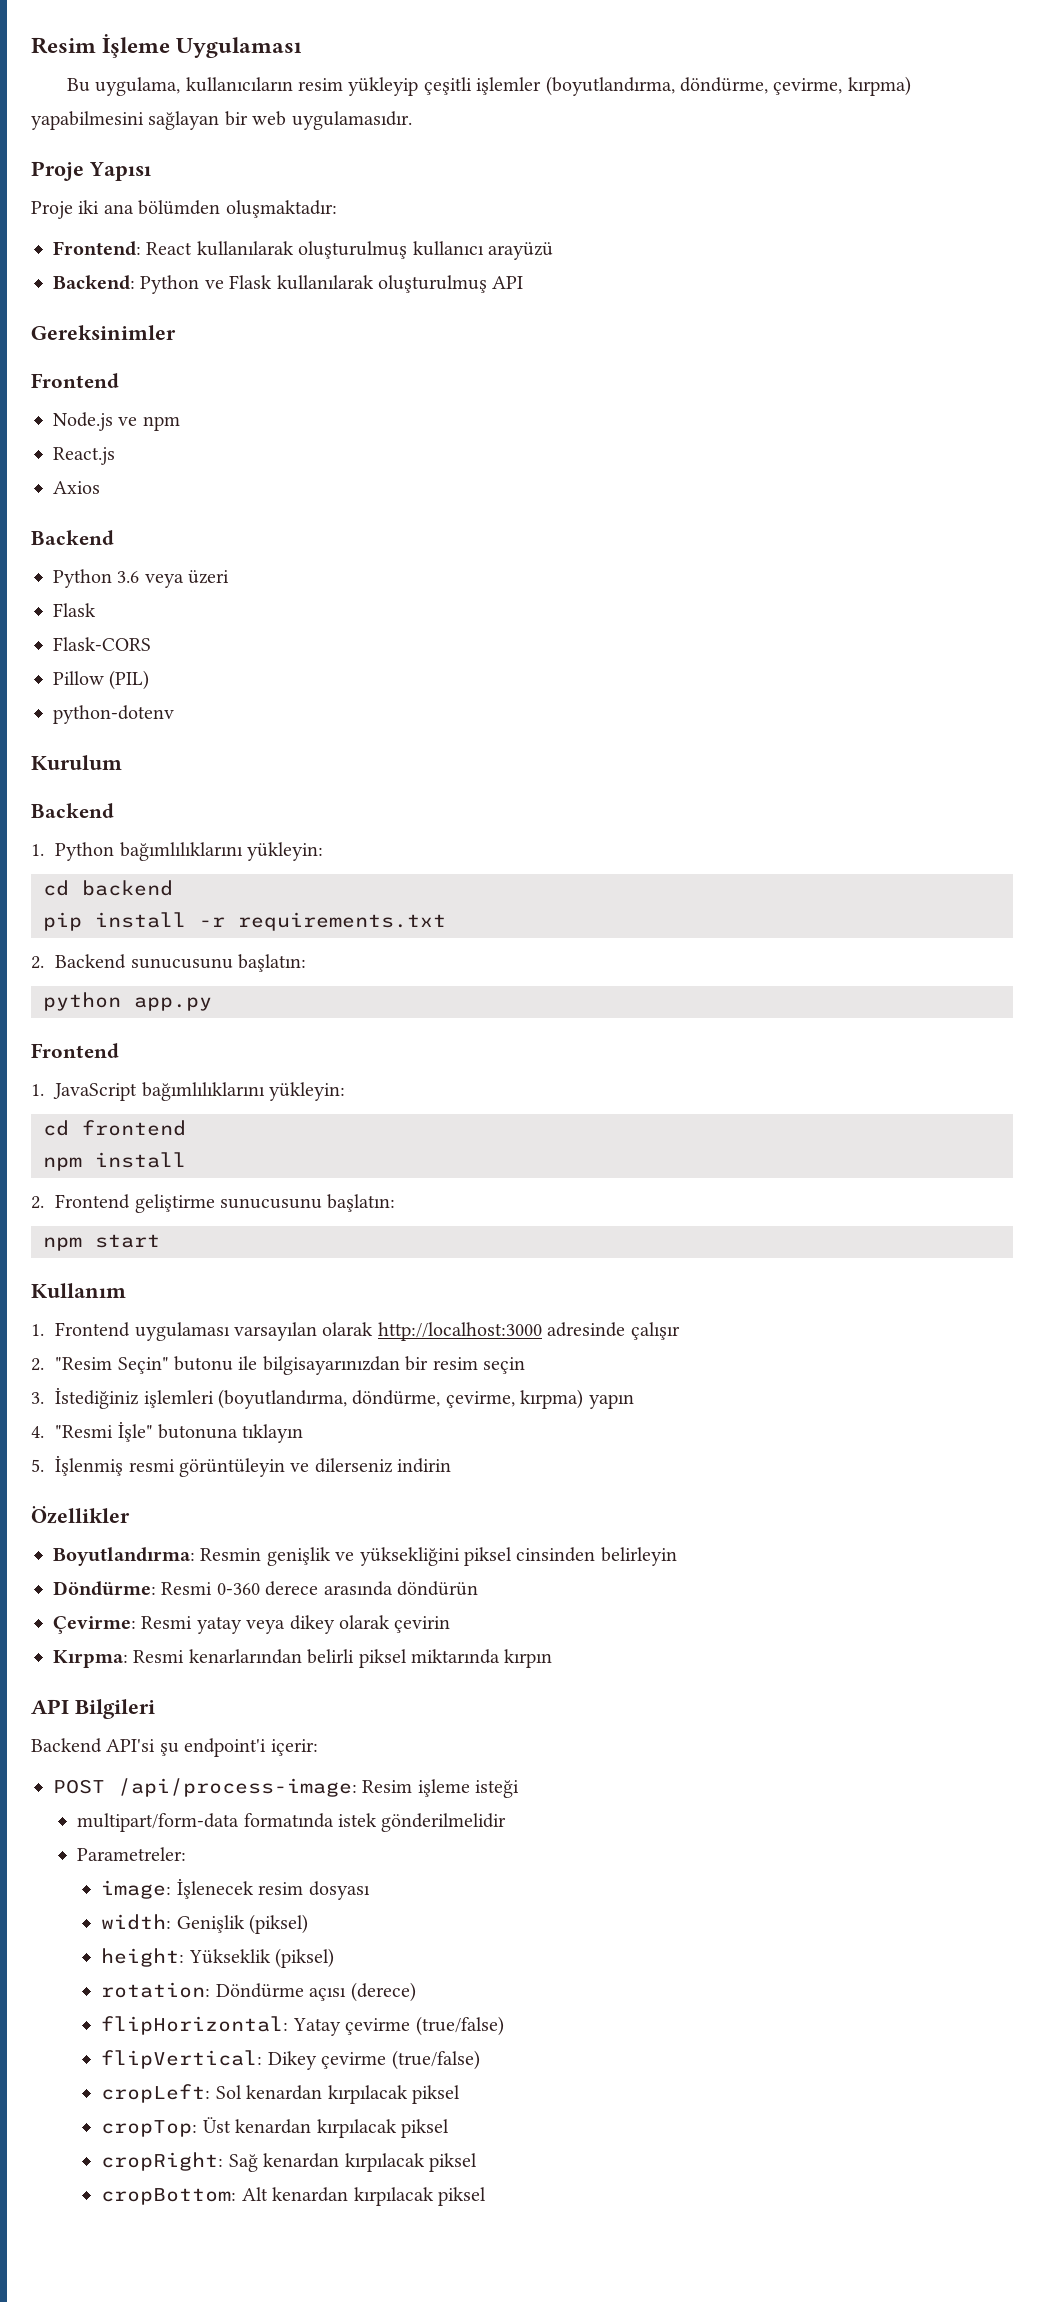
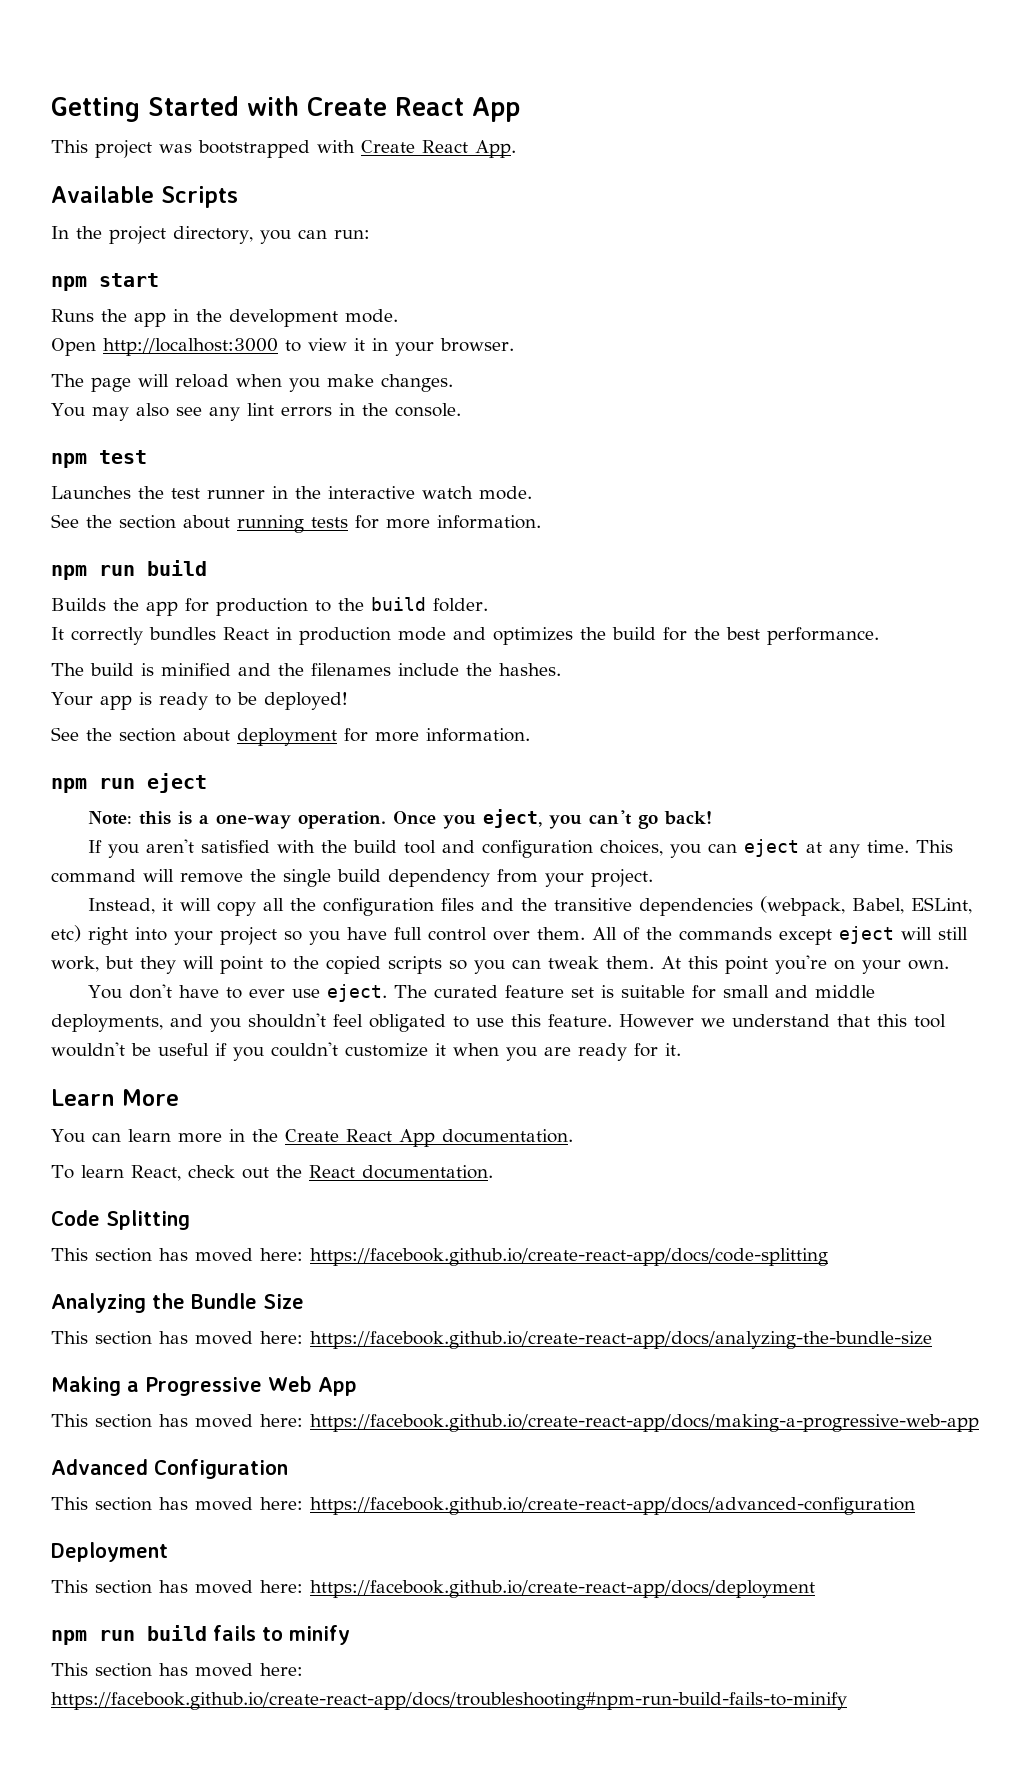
[31,34,303,58] [66,76,911,96] [31,111,412,130] [31,161,151,181] [31,200,337,219] [53,241,553,260] [53,275,524,294] [31,325,176,340] [31,373,119,388] [53,412,180,431] [53,447,115,465] [53,481,100,494] [31,530,114,545] [53,569,230,588] [53,603,96,617] [53,637,151,651] [53,670,150,690] [53,705,174,724] [31,755,122,770] [31,803,114,818] [31,842,323,861] [43,880,173,896] [43,912,446,931] [31,954,306,972] [43,992,212,1011] [31,1043,119,1058] [31,1082,345,1101] [43,1120,186,1136] [43,1152,186,1171] [31,1194,396,1213] [43,1234,160,1251] [31,1283,126,1298] [31,1322,680,1341] [31,1356,525,1375] [31,1387,634,1409] [31,1421,304,1443] [31,1455,452,1477] [31,1506,130,1524] [53,1547,677,1566] [53,1581,478,1596] [53,1615,451,1634] [53,1649,553,1668] [31,1699,155,1719] [31,1738,318,1757] [53,1778,520,1798] [77,1813,507,1832] [77,1847,187,1861] [101,1878,370,1900] [101,1914,309,1934] [101,1948,335,1968] [101,1982,416,2002] [101,2016,504,2036] [101,2050,480,2070] [101,2084,460,2104] [101,2117,449,2138] [101,2152,477,2172] [101,2187,486,2206] Resim İşleme Uygulaması // Bu uygulama, kullanıcıların resim yükleyip çeşitli işlemler (boyutlandırma, döndürme, çevirme, kırpma) yapabilmesini sağlayan bir web uygulamasıdır. // Proje Yapısı // Proje iki ana bölümden oluşmaktadır: // Frontend: React kullanılarak oluşturulmuş kullanıcı arayüzü // Backend: Python ve Flask kullanılarak oluşturulmuş API // Gereksinimler // Frontend // Node.js ve npm // React.js // Axios // Backend // Python 3.6 veya üzeri // Flask // Flask-CORS // Pillow (PIL) // python-dotenv // Kurulum // Backend // 1. Python bağımlılıklarını yükleyin: // cd backend // pip install -r requirements.txt // 2. Backend sunucusunu başlatın: // python app.py // Frontend // 1. JavaScript bağımlılıklarını yükleyin: // cd frontend // npm install // 2. Frontend geliştirme sunucusunu başlatın: // npm start // Kullanım // 1. Frontend uygulaması varsayılan olarak http://localhost:3000 adresinde çalışır // 2. "Resim Seçin" butonu ile bilgisayarınızdan bir resim seçin // 3. İstediğiniz işlemleri (boyutlandırma, döndürme, çevirme, kırpma) yapın // 4. "Resmi İşle" butonuna tıklayın // 5. İşlenmiş resmi görüntüleyin ve dilerseniz indirin // Özellikler // Boyutlandırma: Resmin genişlik ve yüksekliğini piksel cinsinden belirleyin // Döndürme: Resmi 0-360 derece arasında döndürün // Çevirme: Resmi yatay veya dikey olarak çevirin // Kırpma: Resmi kenarlarından belirli piksel miktarında kırpın // API Bilgileri // Backend API'si şu endpoint'i içerir: // POST /api/process-image: Resim işleme isteği // multipart/form-data formatında istek gönderilmelidir // Parametreler: // image: İşlenecek resim dosyası // width: Genişlik (piksel) // height: Yükseklik (piksel) // rotation: Döndürme açısı (derece) // flipHorizontal: Yatay çevirme (true/false) // flipVertical: Dikey çevirme (true/false) // cropLeft: Sol kenardan kırpılacak piksel // cropTop: Üst kenardan kırpılacak piksel // cropRight: Sağ kenardan kırpılacak piksel // cropBottom: Alt kenardan kırpılacak piksel -> [51,96,520,122] [51,140,516,158] [51,186,238,208] [51,226,370,244] [51,273,159,291] [51,309,398,327] [51,338,514,356] [51,374,453,392] [51,403,461,421] [51,450,147,468] [51,486,532,500] [51,514,541,533] [51,560,207,580] [51,597,488,616] [51,627,879,645] [51,663,561,676] [51,692,348,710] [51,727,530,746] [51,773,207,793] [88,809,713,829] [88,839,954,858] [51,869,653,887] [88,896,973,916] [51,925,968,945] [51,955,949,974] [88,984,876,1002] [51,1013,946,1032] [51,1042,681,1061] [51,1089,179,1106] [51,1129,573,1147] [51,1165,493,1181] [51,1210,190,1230] [51,1248,828,1266] [51,1293,304,1313] [51,1331,932,1349] [51,1376,357,1396] [51,1414,979,1432] [51,1459,288,1479] [51,1497,915,1515] [51,1542,168,1562] [51,1580,815,1598] [51,1625,350,1645] [51,1663,303,1677] [51,1692,847,1710] Getting Started with Create React App // This project was bootstrapped with Create React App. // Available Scripts // In the project directory, you can run: // npm start // Runs the app in the development mode. // Open http://localhost:3000 to view it in your browser. // The page will reload when you make changes. // You may also see any lint errors in the console. // npm test // Launches the test runner in the interactive watch mode. // See the section about running tests for more information. // npm run build // Builds the app for production to the build folder. // It correctly bundles React in production mode and optimizes the build for the best performance. // The build is minified and the filenames include the hashes. // Your app is ready to be deployed! // See the section about deployment for more information. // npm run eject // Note: this is a one-way operation. Once you eject, you can't go back! // If you aren't satisfied with the build tool and configuration choices, you can eject at any time. This command will remove the single build dependency from your project. // Instead, it will copy all the configuration files and the transitive dependencies (webpack, Babel, ESLint, etc) right into your project so you have full control over them. All of the commands except eject will still work, but they will point to the copied scripts so you can tweak them. At this point you're on your own. // You don't have to ever use eject. The curated feature set is suitable for small and middle deployments, and you shouldn't feel obligated to use this feature. However we understand that this tool wouldn't be useful if you couldn't customize it when you are ready for it. // Learn More // You can learn more in the Create React App documentation. // To learn React, check out the React documentation. // Code Splitting // This section has moved here: https://facebook.github.io/create-react-app/docs/code-splitting // Analyzing the Bundle Size // This section has moved here: https://facebook.github.io/create-react-app/docs/analyzing-the-bundle-size // Making a Progressive Web App // This section has moved here: https://facebook.github.io/create-react-app/docs/making-a-progressive-web-app // Advanced Configuration // This section has moved here: https://facebook.github.io/create-react-app/docs/advanced-configuration // Deployment // This section has moved here: https://facebook.github.io/create-react-app/docs/deployment // npm run build fails to minify // This section has moved here: https://facebook.github.io/create-react-app/docs/troubleshooting#npm-run-build-fails-to-minify

